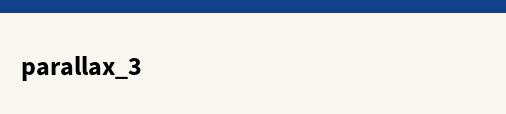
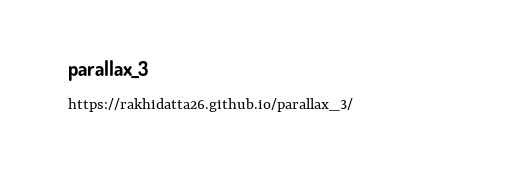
(142, 68) none -> [68,98,353,112] // https://rakhidatta26.github.io/parallax_3/

